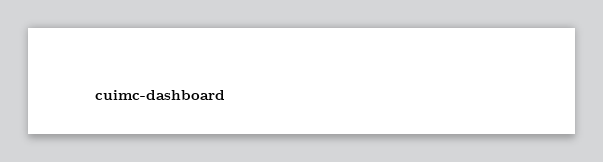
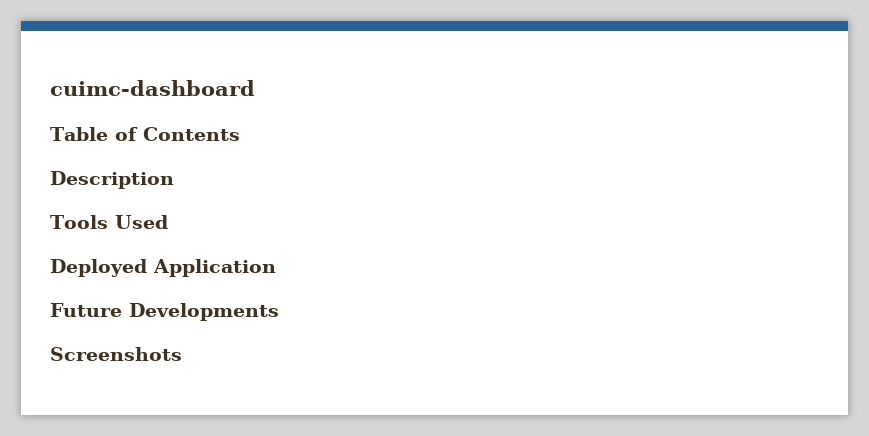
(225, 95) none -> [50,127,240,141] [50,171,174,189] [50,215,168,229] [50,259,276,277] [50,303,279,321] [50,347,182,361] // Table of Contents // Description // Tools Used // Deployed Application // Future Developments // Screenshots

